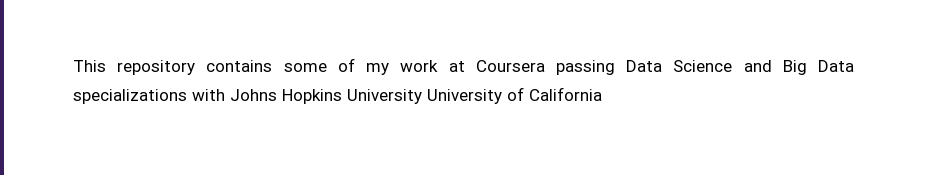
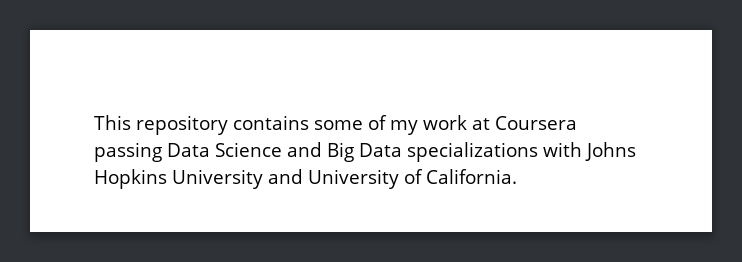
(422, 96) none -> [268,169,303,184] and
[529,87,602,101] California -> [426,169,517,184] California.

